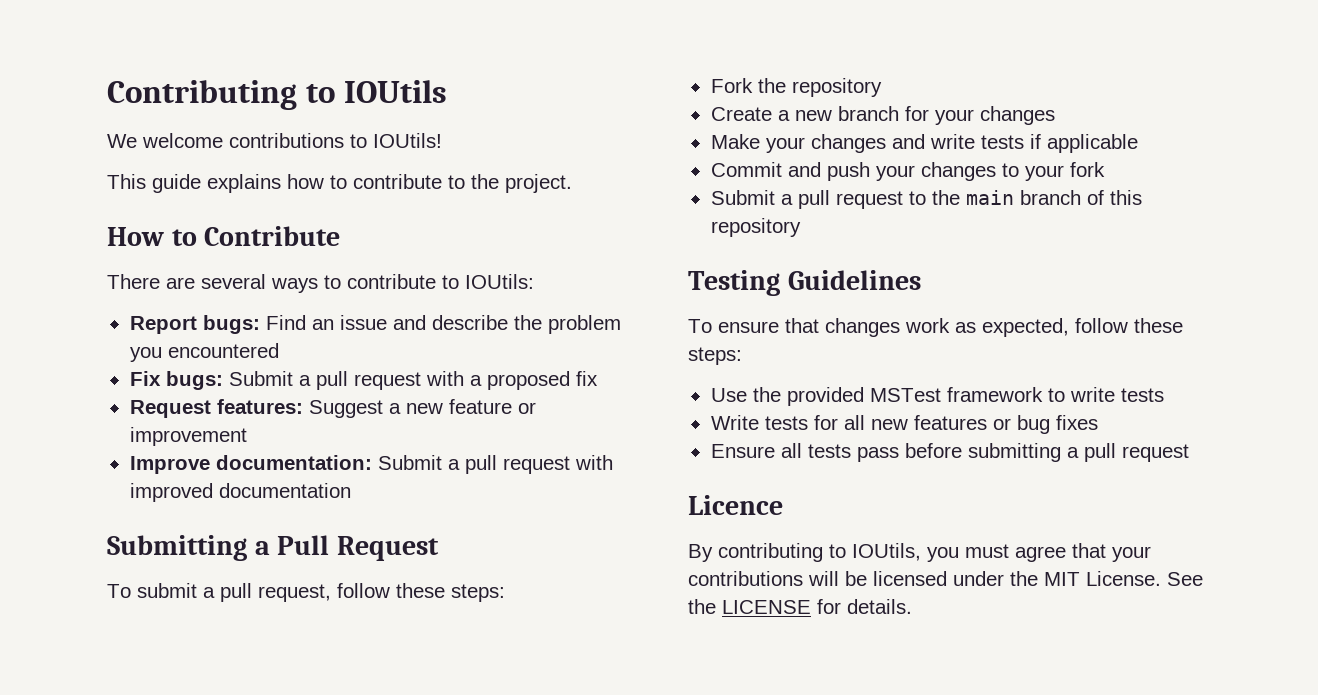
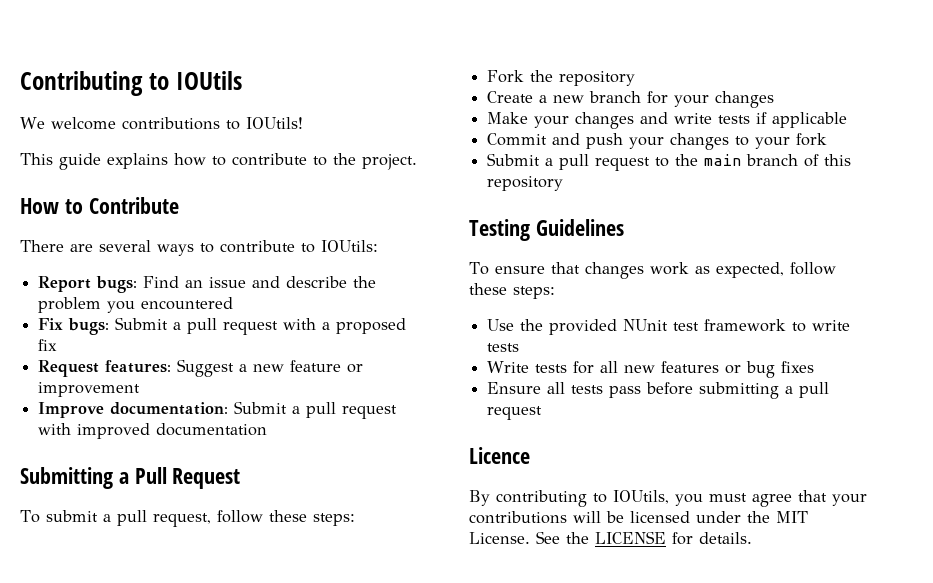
[869,388,941,402] MSTest -> [623,319,700,331] NUnit test

